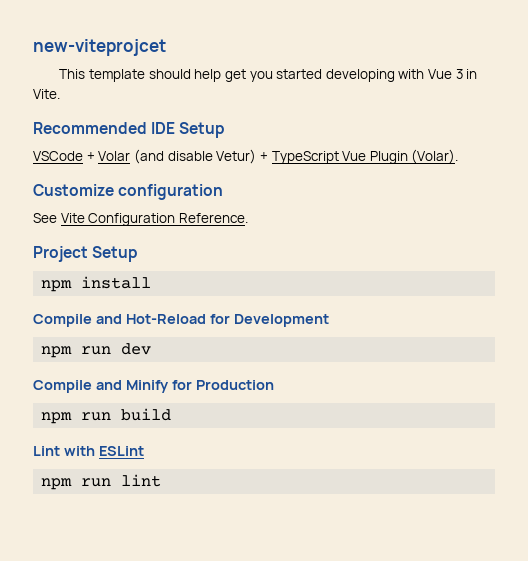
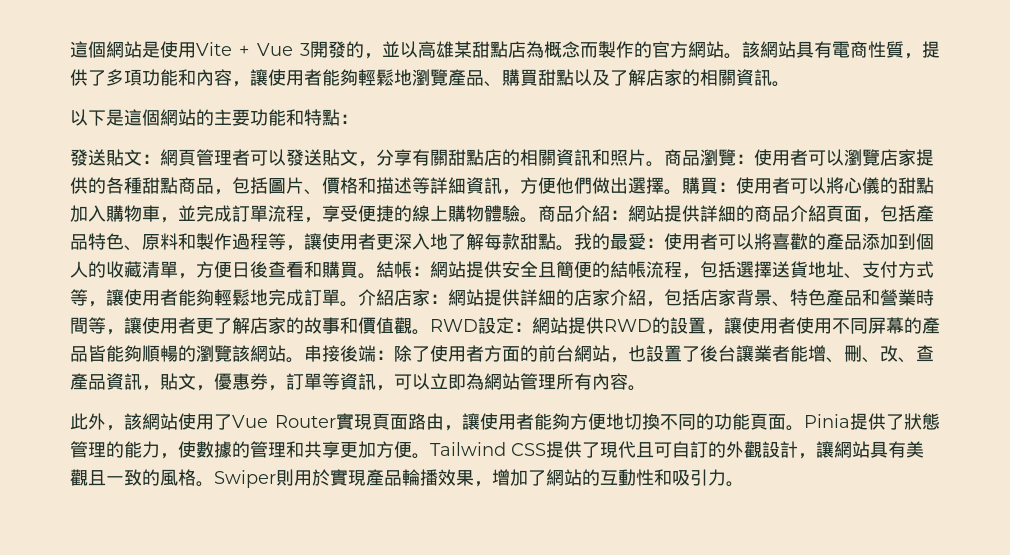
[33,39,166,56] [59,69,478,82] [33,89,60,99] [33,122,226,138] [33,149,459,164] [33,184,224,200] [33,213,248,226] [33,246,139,262] [41,276,152,292] [33,314,329,327] [41,343,152,358] [33,380,274,393] [41,408,172,424] [33,446,144,456] [41,474,162,490] new-viteprojcet // This template should help get you started developing with Vue 3 in Vite. // Recommended IDE Setup // VSCode + Volar (and disable Vetur) + TypeScript Vue Plugin (Volar). // Customize configuration // See Vite Configuration Reference. // Project Setup // npm install // Compile and Hot-Reload for Development // npm run dev // Compile and Minify for Production // npm run build // Lint with ESLint // npm run lint -> [70,41,940,59] [70,69,790,87] [70,109,358,126] [70,149,934,167] [70,177,934,195] [70,205,934,223] [70,233,934,251] [70,261,934,279] [70,289,934,307] [70,317,940,335] [70,345,934,363] [70,373,646,391] [70,413,940,431] [70,441,924,459] [70,469,744,488] 這個網站是使用Vite + Vue 3開發的，並以高雄某甜點店為概念而製作的官方網站。該網站具有電商性質，提供了多項功能和內容，讓使用者能夠輕鬆地瀏覽產品、購買甜點以及了解店家的相關資訊。 // 以下是這個網站的主要功能和特點： // 發送貼文：網頁管理者可以發送貼文，分享有關甜點店的相關資訊和照片。商品瀏覽：使用者可以瀏覽店家提供的各種甜點商品，包括圖片、價格和描述等詳細資訊，方便他們做出選擇。購買：使用者可以將心儀的甜點加入購物車，並完成訂單流程，享受便捷的線上購物體驗。商品介紹：網站提供詳細的商品介紹頁面，包括產品特色、原料和製作過程等，讓使用者更深入地了解每款甜點。我的最愛：使用者可以將喜歡的產品添加到個人的收藏清單，方便日後查看和購買。結帳：網站提供安全且簡便的結帳流程，包括選擇送貨地址、支付方式等，讓使用者能夠輕鬆地完成訂單。介紹店家：網站提供詳細的店家介紹，包括店家背景、特色產品和營業時間等，讓使用者更了解店家的故事和價值觀。RWD設定：網站提供RWD的設置，讓使用者使用不同屏幕的產品皆能夠順暢的瀏覽該網站。串接後端：除了使用者方面的前台網站，也設置了後台讓業者能增、刪、改、查產品資訊，貼文，優惠券，訂單等資訊，可以立即為網站管理所有內容。 // 此外，該網站使用了Vue Router實現頁面路由，讓使用者能夠方便地切換不同的功能頁面。Pinia提供了狀態管理的能力，使數據的管理和共享更加方便。Tailwind CSS提供了現代且可自訂的外觀設計，讓網站具有美觀且一致的風格。Swiper則用於實現產品輪播效果，增加了網站的互動性和吸引力。

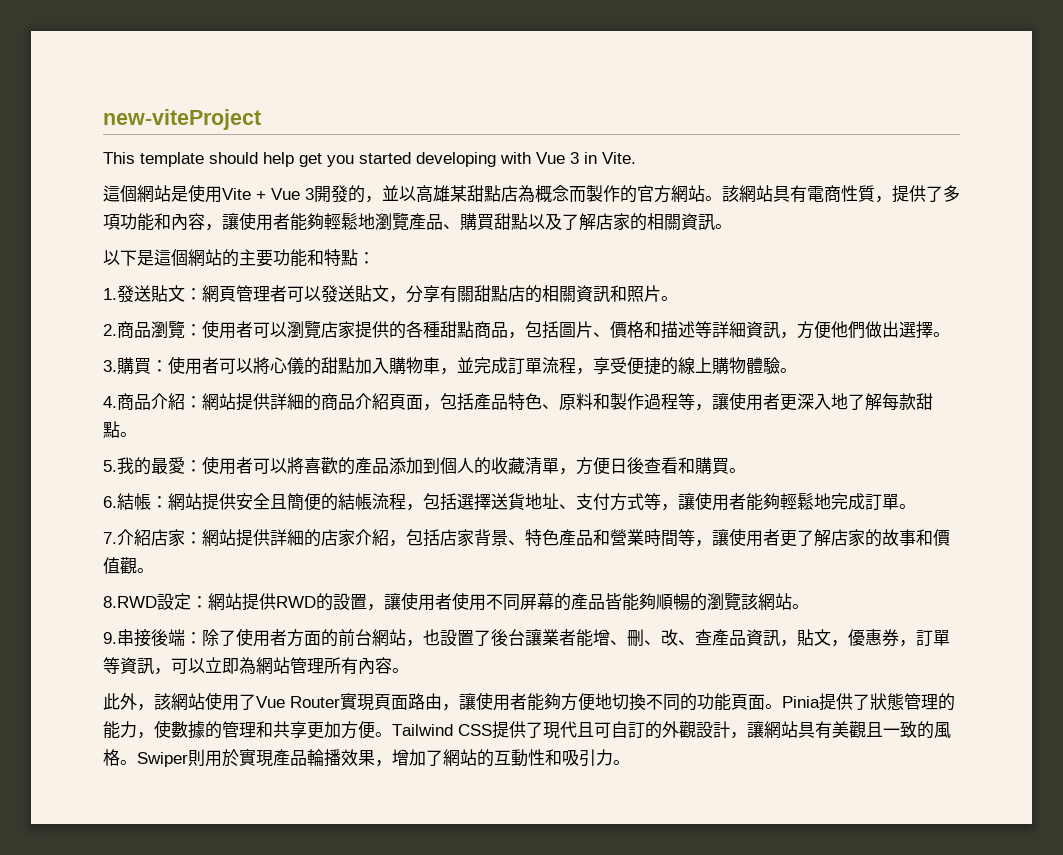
(70, 49) none -> [103,109,261,130] [103,152,636,167] new-viteProject // This template should help get you started developing with Vue 3 in Vite. //
(358, 119) none -> [103,288,117,300] 1.
(664, 164) none -> [103,324,117,336] // 2.
(682, 192) none -> [103,360,117,372] // 3.
(538, 220) none -> [103,396,117,408] // 4.
(574, 248) none -> [103,460,117,472] // 5.
(376, 276) none -> [103,496,117,508] // 6.
(358, 304) none -> [103,532,117,544] // 7.
[430,319,478,332] RWD -> [103,596,157,608] // 8.RWD
(304, 360) none -> [103,632,117,644] // 9.

